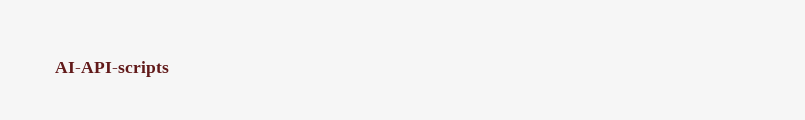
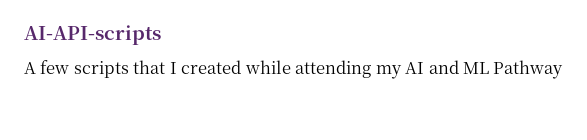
(169, 69) none -> [24,60,564,79] // A few scripts that I created while attending my AI and ML Pathway

